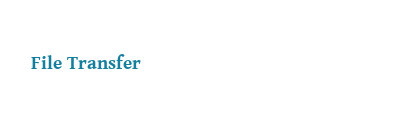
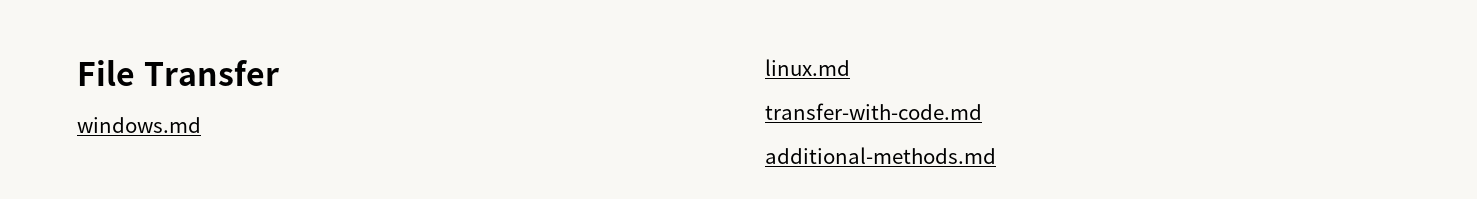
(142, 61) none -> [77,117,201,133] [765,59,850,76] [765,103,982,120] [765,147,996,164] // windows.md // linux.md // transfer-with-code.md // additional-methods.md

